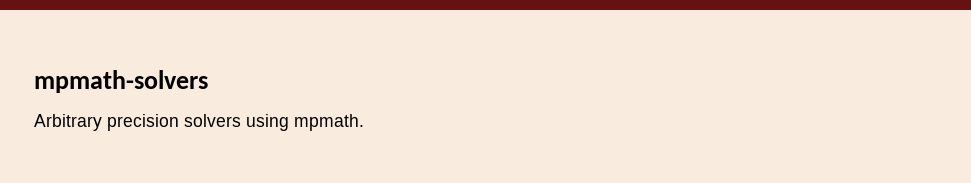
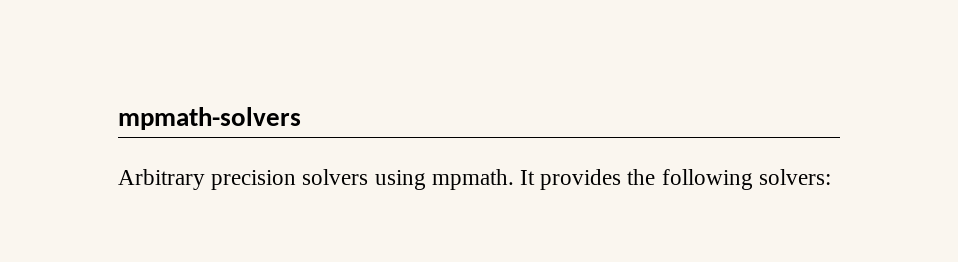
(364, 122) none -> [520,169,831,190] It provides the following solvers:

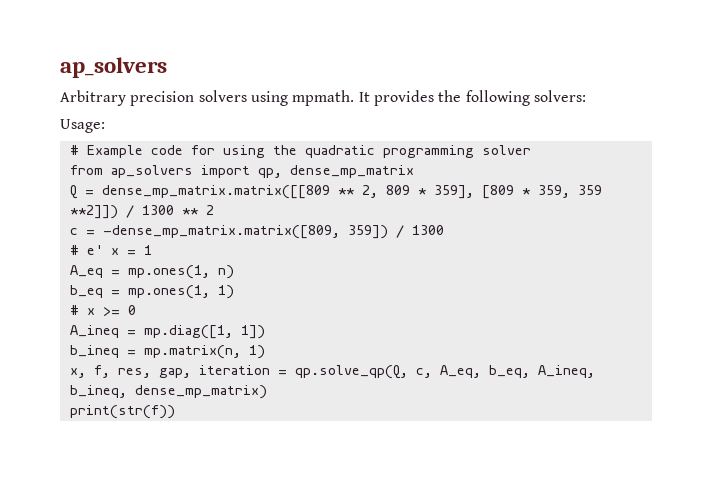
[118,107,301,130] mpmath-solvers -> [60,57,167,78] ap_solvers
(831, 177) none -> [60,119,105,133] [69,145,531,158] [69,165,414,178] [69,185,602,199] [69,205,214,219] [69,225,444,239] [69,245,152,255] [69,265,234,279] [69,285,234,299] [69,305,136,316] [69,325,265,339] [69,345,265,359] [69,365,595,379] [69,385,267,399] [69,405,175,419] // Usage: // # Example code for using the quadratic programming solver // from ap_solvers import qp, dense_mp_matrix // Q = dense_mp_matrix.matrix([[809 ** 2, 809 * 359], [809 * 359, 359 **2]]) / 1300 ** 2 // c = -dense_mp_matrix.matrix([809, 359]) / 1300 // # e' x = 1 // A_eq = mp.ones(1, n) // b_eq = mp.ones(1, 1) // # x >= 0 // A_ineq = mp.diag([1, 1]) // b_ineq = mp.matrix(n, 1) // x, f, res, gap, iteration = qp.solve_qp(Q, c, A_eq, b_eq, A_ineq, b_ineq, dense_mp_matrix) // print(str(f))

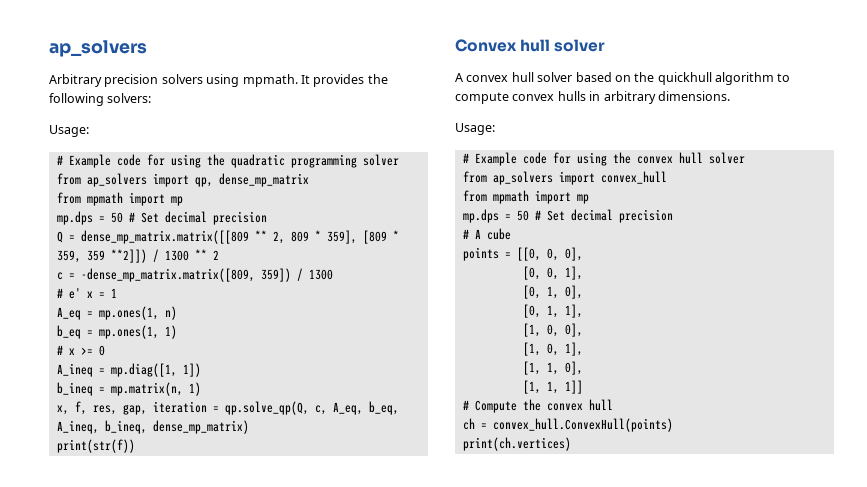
(414, 171) none -> [56,192,183,206] [56,211,267,225] // from mpmath import mp // mp.dps = 50 # Set decimal precision
(175, 412) none -> [455,39,606,52] [455,72,791,85] [455,91,730,104] [455,123,495,135] [462,152,745,166] [462,171,667,185] [462,190,589,204] [462,209,673,223] [462,228,511,240] [462,247,583,261] [522,266,583,280] [522,285,583,299] [522,304,583,318] [522,323,583,337] [522,342,583,356] [522,361,583,375] [522,380,583,394] [462,399,613,413] [462,418,673,432] [462,437,571,451] // Convex hull solver // A convex hull solver based on the quickhull algorithm to compute convex hulls in arbitrary dimensions. // Usage: // # Example code for using the convex hull solver // from ap_solvers import convex_hull // from mpmath import mp // mp.dps = 50 # Set decimal precision // # A cube // points = [[0, 0, 0], // [0, 0, 1], // [0, 1, 0], // [0, 1, 1], // [1, 0, 0], // [1, 0, 1], // [1, 1, 0], // [1, 1, 1]] // # Compute the convex hull // ch = convex_hull.ConvexHull(points) // print(ch.vertices)

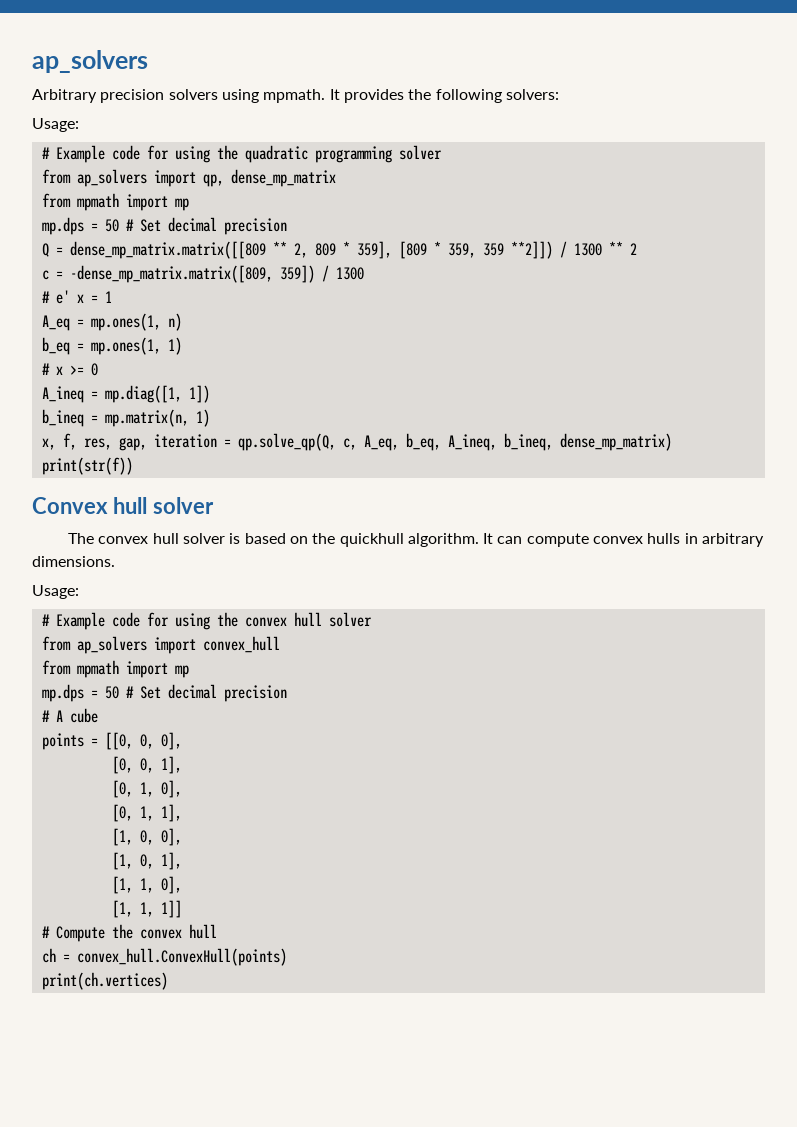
[455,72,573,82] A convex hull solver -> [67,533,241,544] The convex hull solver is
[715,72,791,85] algorithm to -> [407,533,523,547] algorithm. It can

